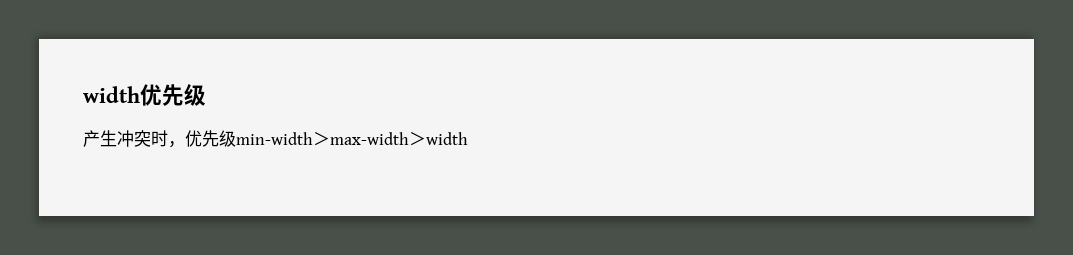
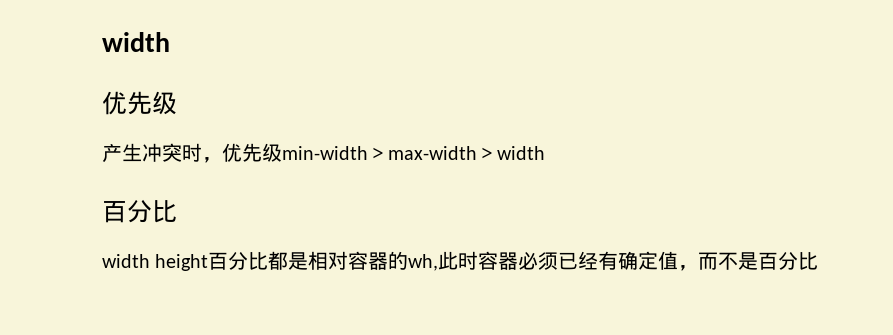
[83,86,140,103] width -> [102,32,170,52] width //
(468, 138) none -> [102,199,177,223] [102,251,819,271] // 百分比 // width height百分比都是相对容器的wh,此时容器必须已经有确定值，而不是百分比

